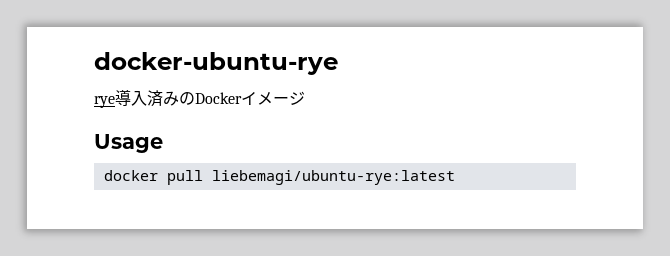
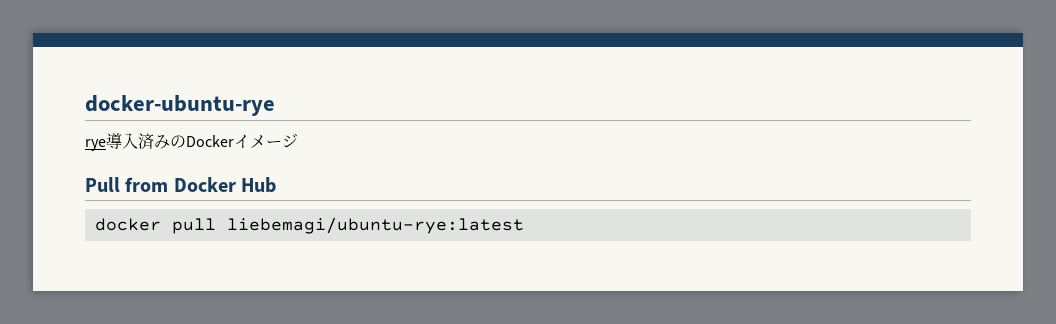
[94,134,163,153] Usage -> [85,177,277,193] Pull from Docker Hub

